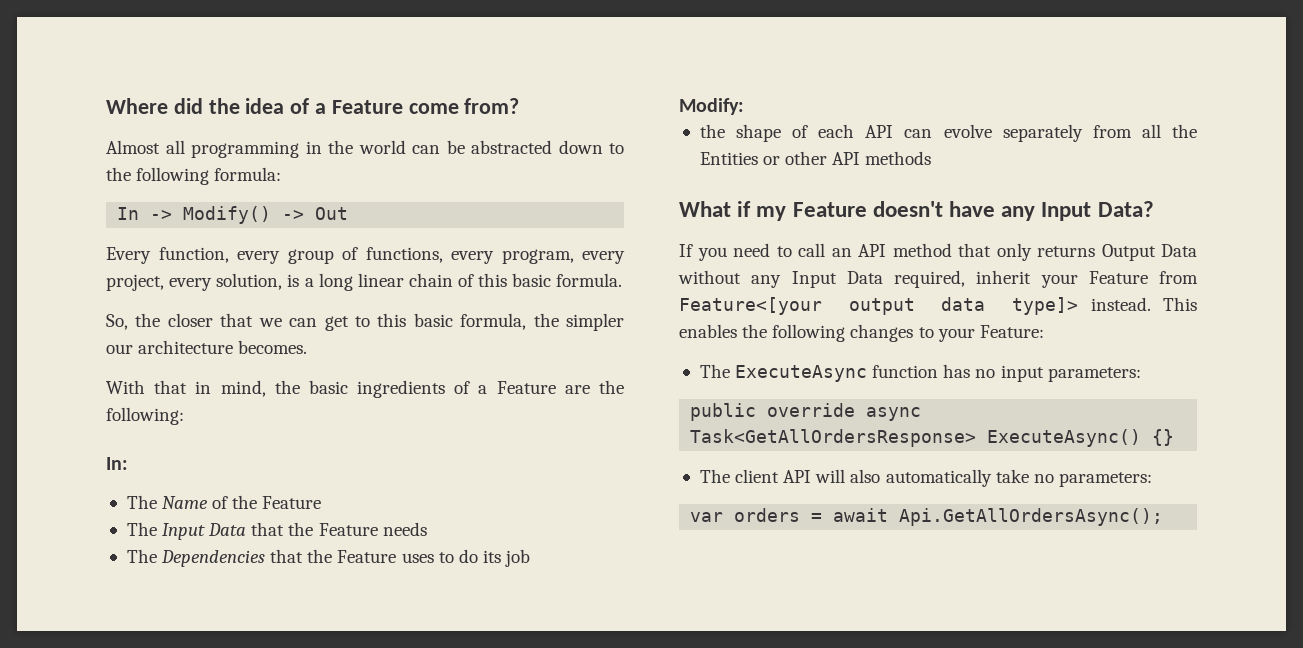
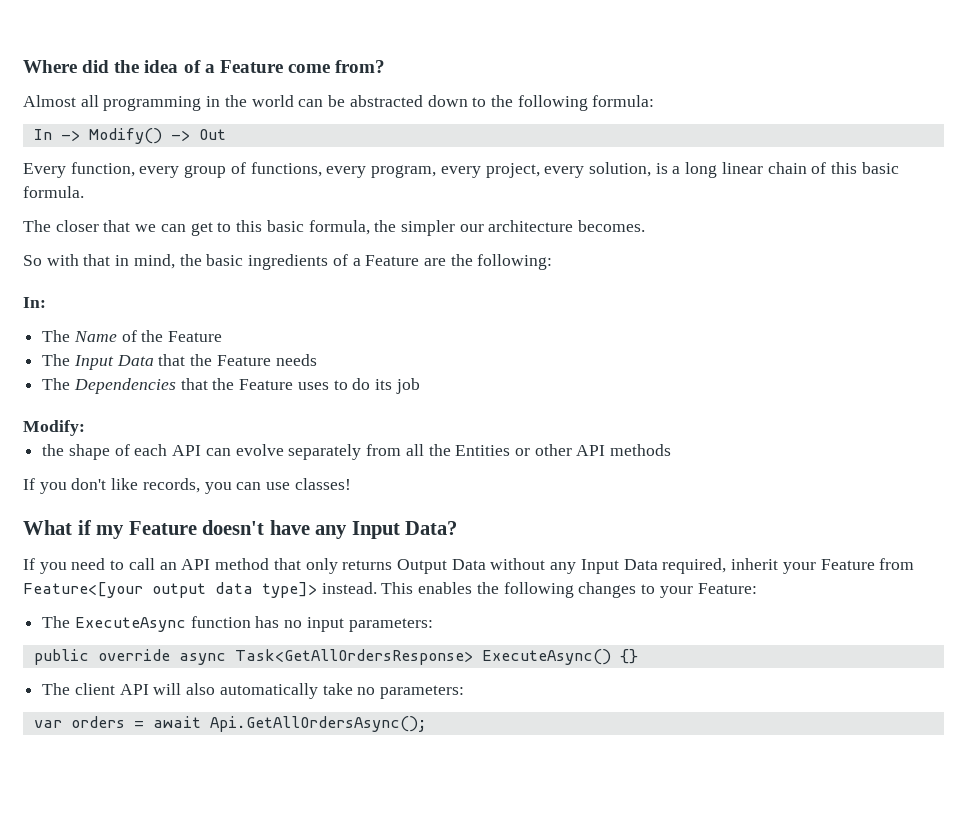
[106,313,161,330] So, the -> [23,220,51,232] The
[106,380,145,394] With -> [23,254,79,266] So with
(932, 158) none -> [23,478,351,494] // If you don't like records, you can use classes!

